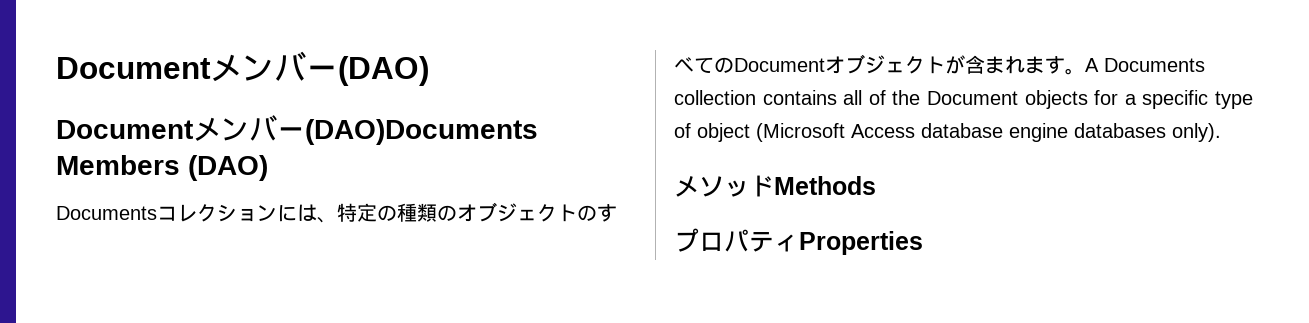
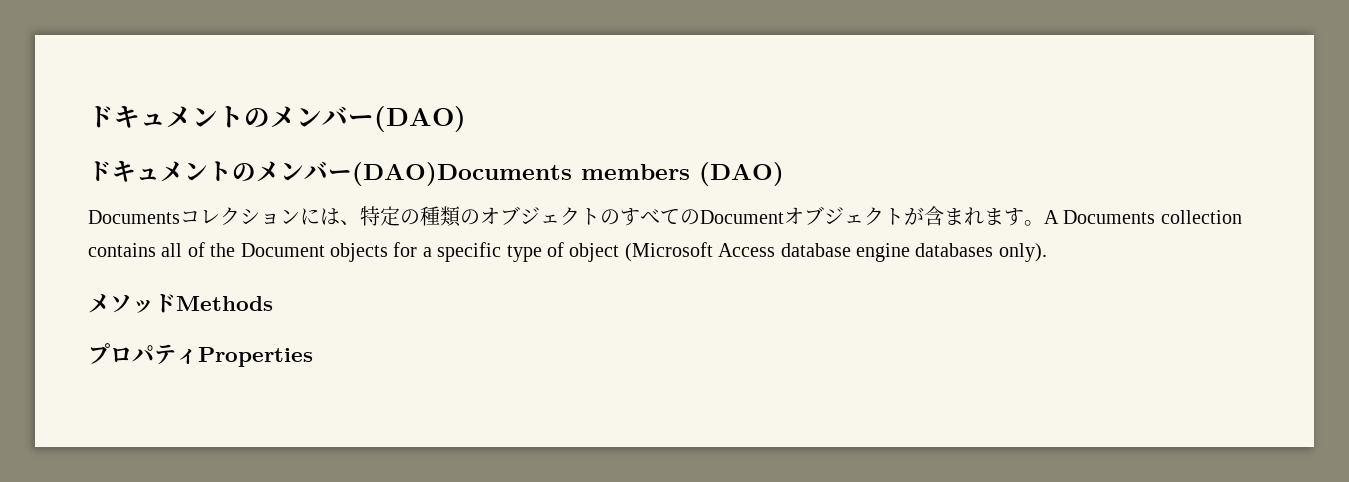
[56,57,211,79] Document -> [88,105,270,128] ドキュメントの
[56,120,193,139] Document -> [88,160,256,182] ドキュメントの
[56,155,180,175] Members -> [581,164,690,180] members

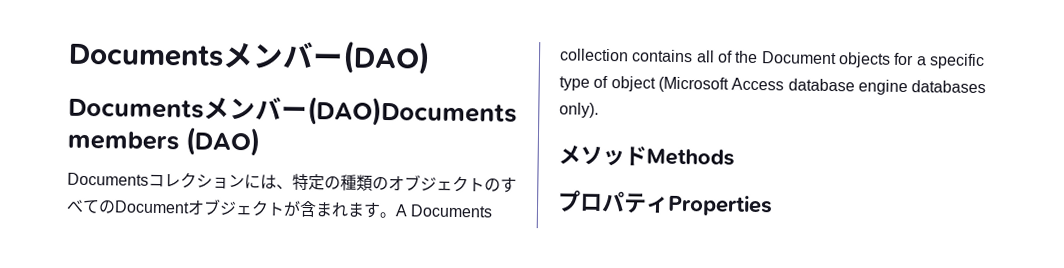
[88,105,270,128] ドキュメントの -> [68,43,224,67] Documents
[88,160,256,182] ドキュメントの -> [68,98,204,119] Documents

